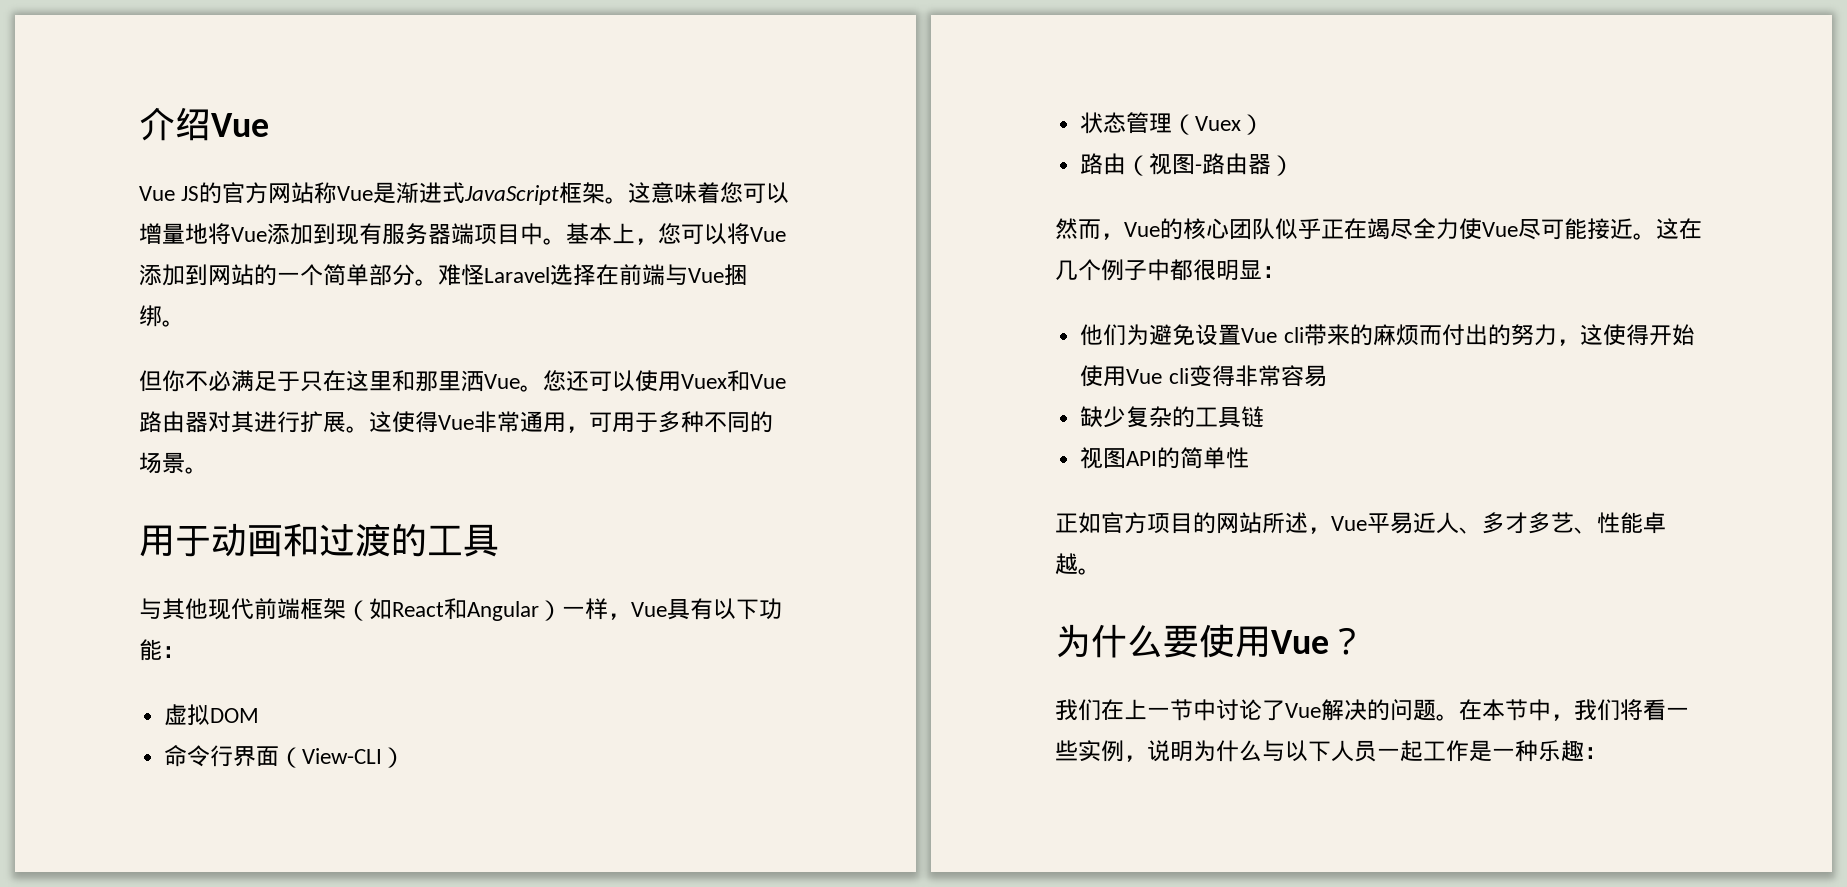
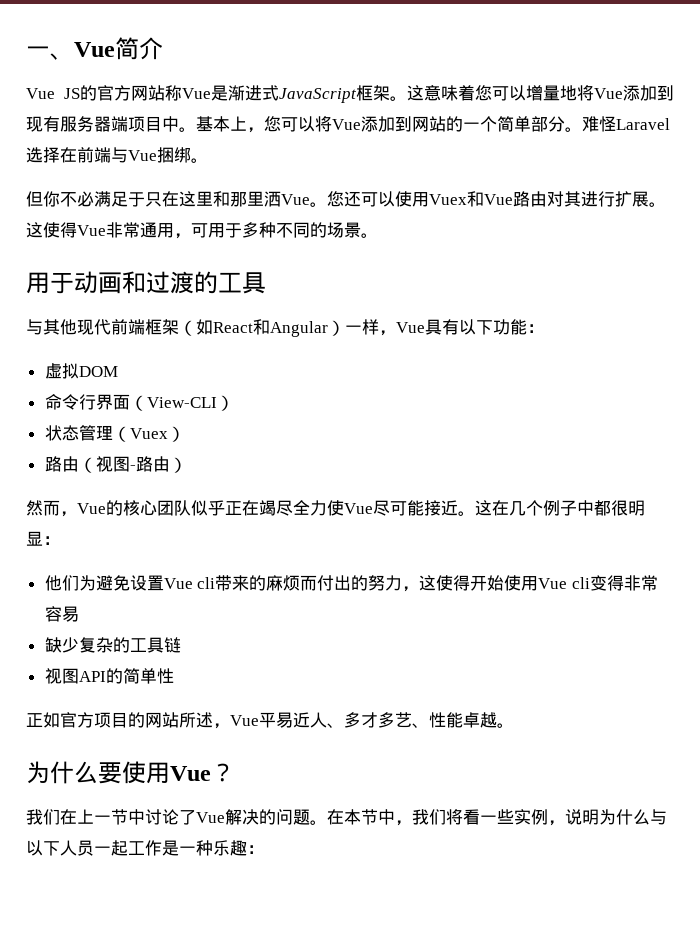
(139, 124) none -> [26,37,139,60] 一、Vue简
[175,107,269,141] 绍Vue -> (163, 48) none
[185,412,208,433] 器 -> (547, 199) none
[1248,154,1272,175] 器 -> (170, 464) none

